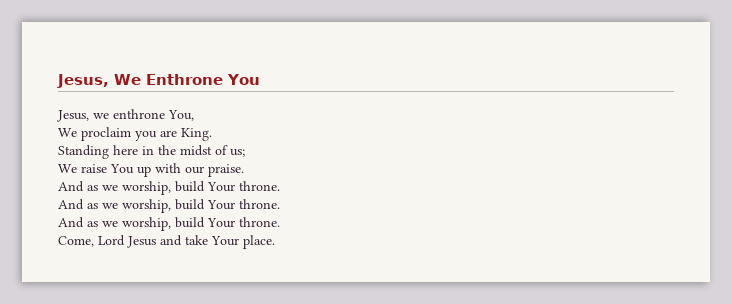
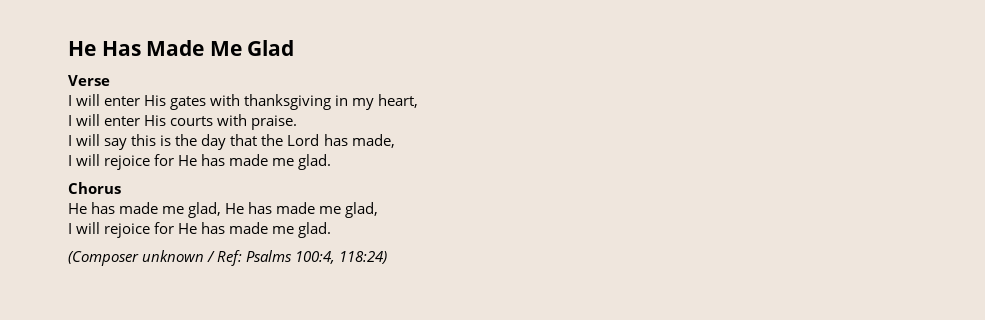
[57,74,260,88] [57,109,194,122] [58,127,212,141] [58,145,245,159] [58,163,244,177] [58,181,280,195] [58,199,280,213] [58,217,280,231] [58,235,275,249] Jesus, We Enthrone You // Jesus, we enthrone You, // We proclaim you are King. // Standing here in the midst of us; // We raise You up with our praise. // And as we worship, build Your throne. // And as we worship, build Your throne. // And as we worship, build Your throne. // Come, Lord Jesus and take Your place. -> [68,40,295,56] [68,75,110,86] [68,94,419,110] [68,114,298,130] [68,134,395,150] [68,154,332,170] [68,182,121,194] [68,202,379,218] [68,222,332,238] [68,250,388,266] He Has Made Me Glad // Verse // I will enter His gates with thanksgiving in my heart, // I will enter His courts with praise. // I will say this is the day that the Lord has made, // I will rejoice for He has made me glad. // Chorus // He has made me glad, He has made me glad, // I will rejoice for He has made me glad. // (Composer unknown / Ref: Psalms 100:4, 118:24)

